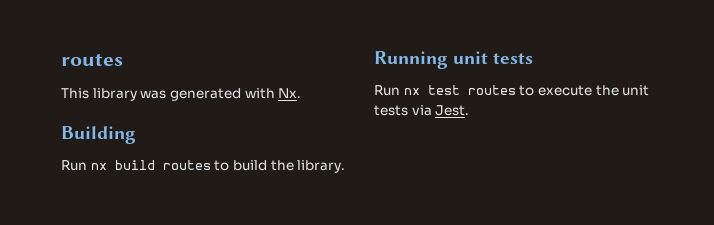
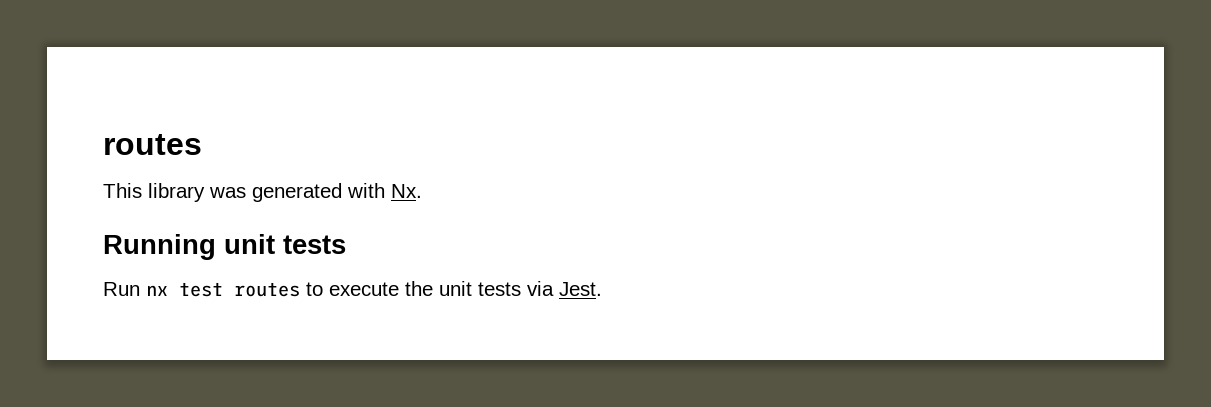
[61,126,136,144] [61,160,346,173] // Building // Run nx build routes to build the library. -> (422, 191) none

